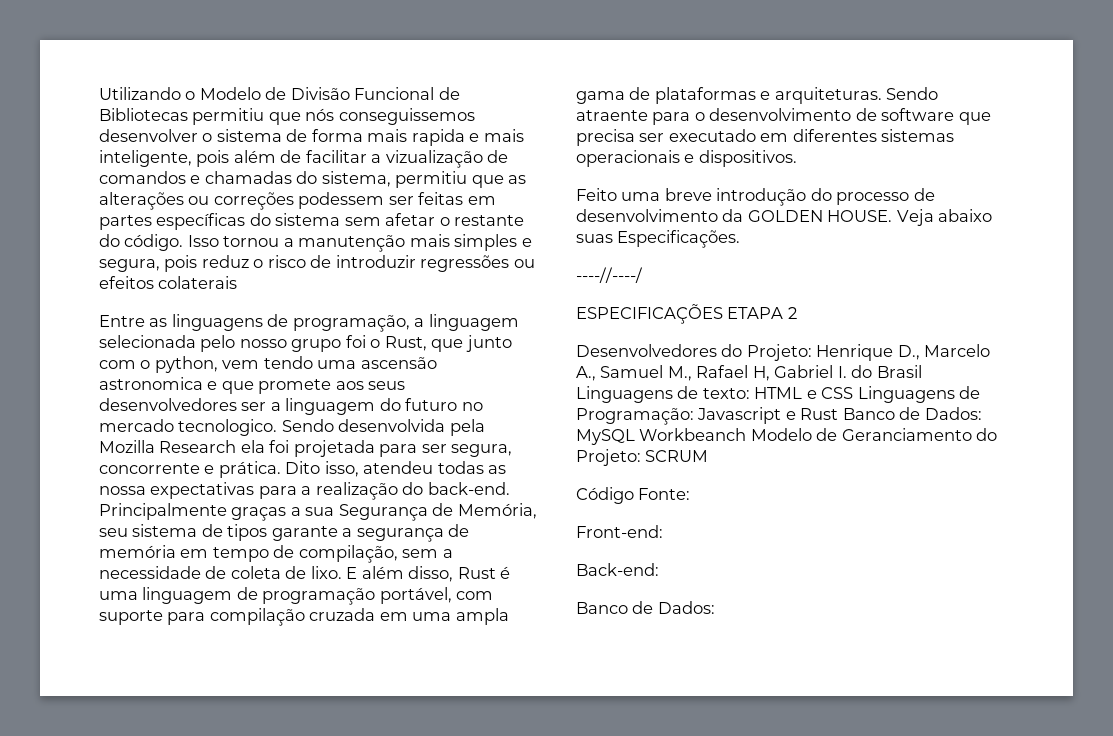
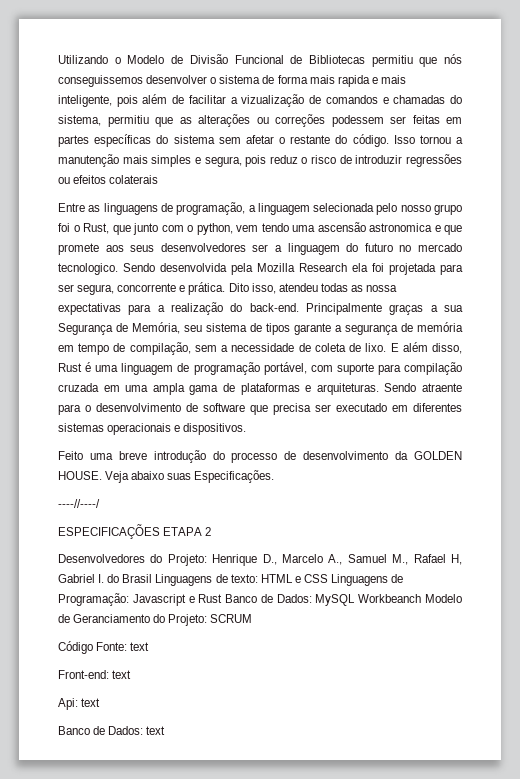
(691, 494) none -> [130,642,150,651] text
[576,563,659,576] [576,601,715,614] // Back-end: // Banco de Dados: -> [112,670,132,679] [58,698,101,710] [58,726,166,735] text // Api: text // Banco de Dados: text

